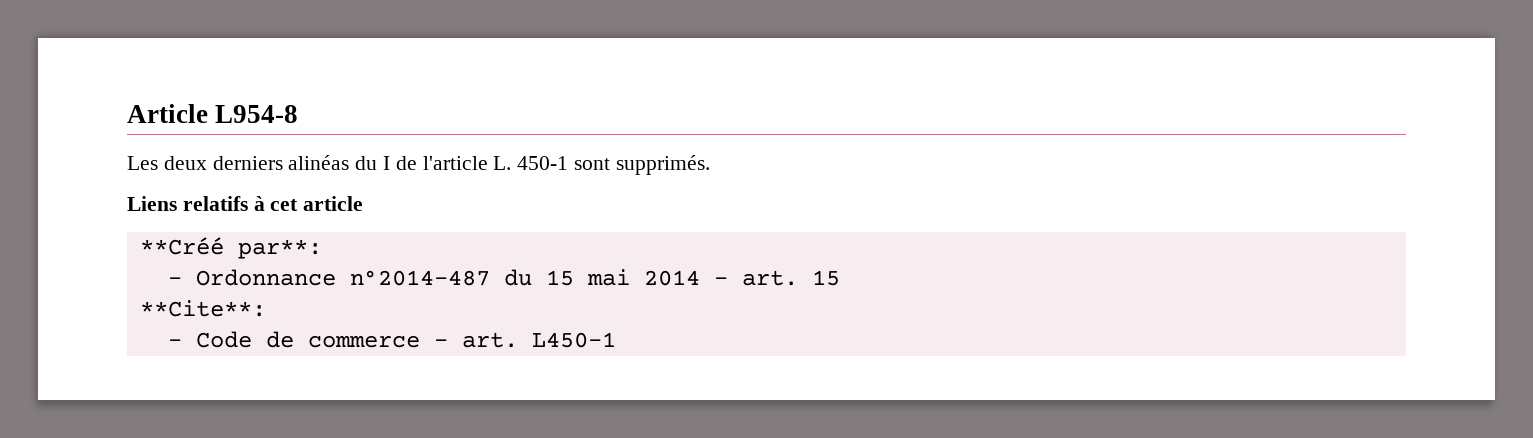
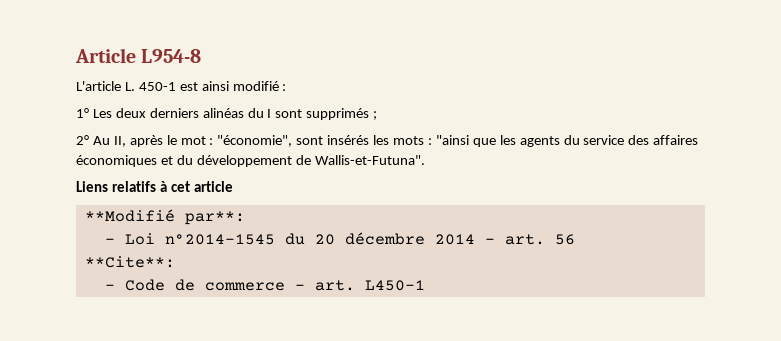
(299, 114) none -> [76,81,287,91] [76,108,89,118] L'article L. 450-1 est ainsi modifié : // 1°
[395,155,710,175] de l'article L. 450-1 sont supprimés. -> [275,108,378,120] [76,135,699,147] [76,155,425,167] sont supprimés ; // 2° Au II, après le mot : "économie", sont insérés les mots : "ainsi que les agents du service des affaires économiques et du développement de Wallis-et-Futuna".
[139,237,224,255] **Créé -> [84,209,175,222] **Modifié
[195,269,630,286] Ordonnance n°2014-487 du 15 mai -> [124,232,425,245] Loi n°2014-1545 du 20 décembre
[811,270,840,286] 15 -> [554,234,575,245] 56

